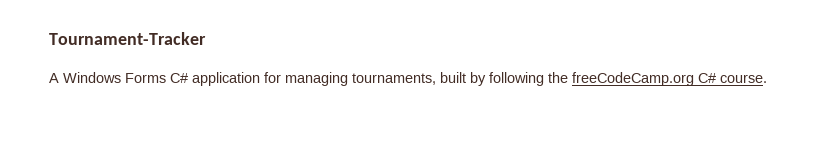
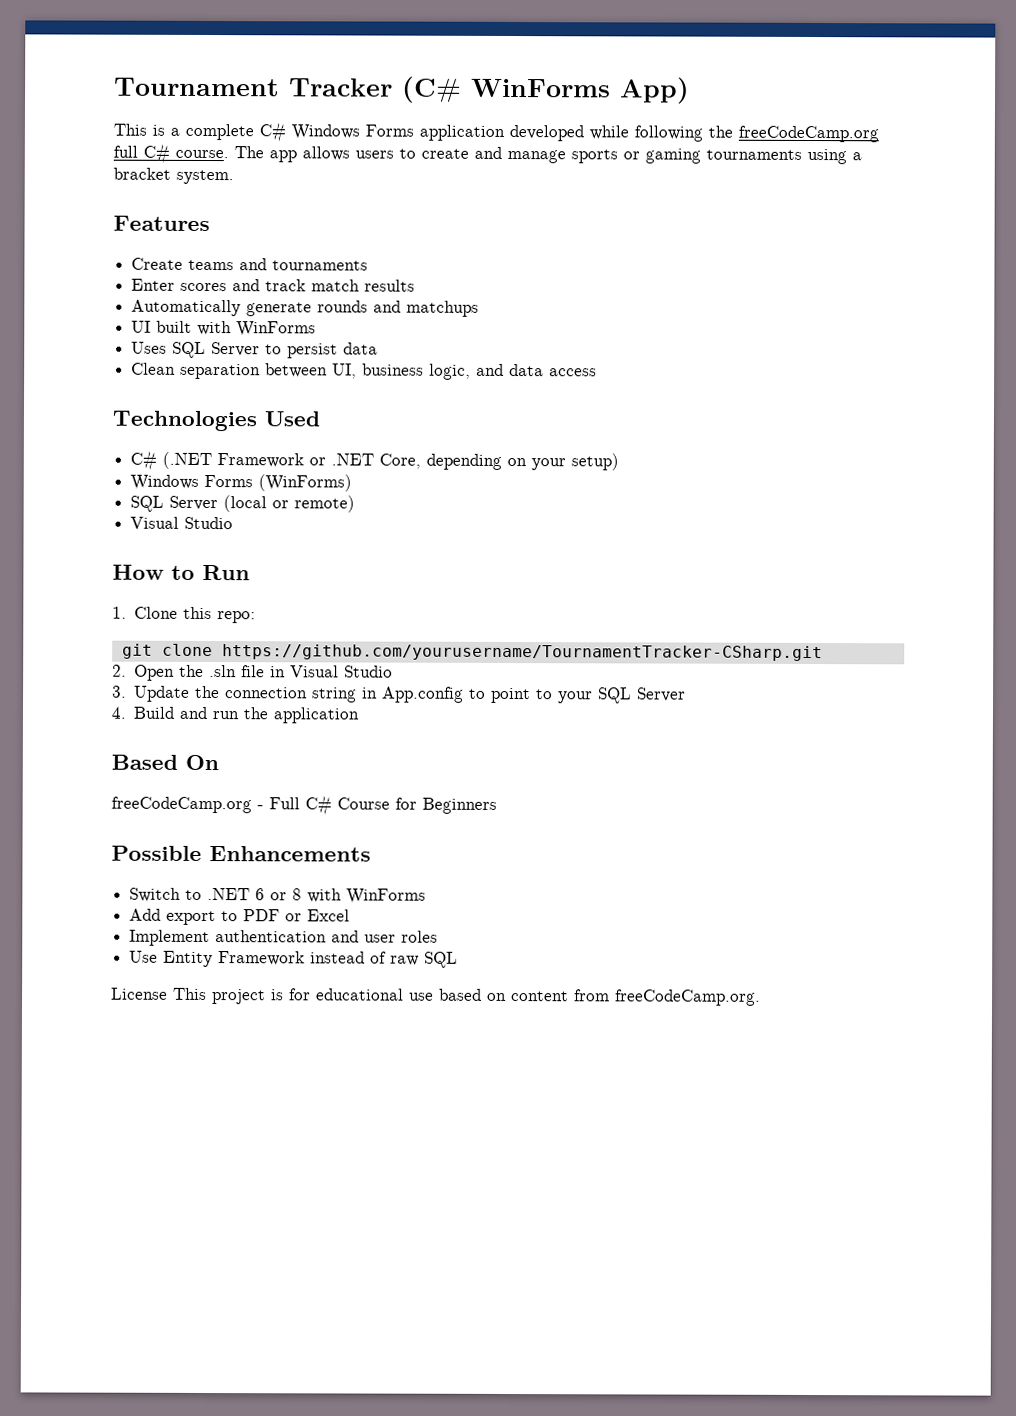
[49,32,206,45] [49,72,486,86] Tournament-Tracker // A Windows Forms C# application for managing tournaments, built by -> [114,76,690,104] [113,122,629,143] Tournament Tracker (C# WinForms App) // This is a complete C# Windows Forms application developed while
(694, 79) none -> [113,145,138,158] full
(767, 78) none -> [234,146,862,165] [113,167,234,185] [113,215,210,232] [131,257,369,271] [131,278,416,292] [131,299,480,317] [131,320,317,337] [131,341,379,359] [131,362,598,380] [112,410,320,432] [130,450,620,471] [130,474,353,492] [130,495,356,513] [130,516,234,530] [112,564,250,581] [112,606,257,624] [121,643,823,662] [112,664,394,681] [112,685,687,704] [111,706,361,724] [111,754,219,771] [111,795,497,816] [111,845,371,862] [129,887,427,904] [129,908,351,926] [129,929,439,947] [129,950,459,968] [111,987,761,1006] The app allows users to create and manage sports or gaming tournaments using a bracket system. // Features // Create teams and tournaments // Enter scores and track match results // Automatically generate rounds and matchups // UI built with WinForms // Uses SQL Server to persist data // Clean separation between UI, business logic, and data access // Technologies Used // C# (.NET Framework or .NET Core, depending on your setup) // Windows Forms (WinForms) // SQL Server (local or remote) // Visual Studio // How to Run // 1. Clone this repo: // git clone https://github.com/yourusername/TournamentTracker-CSharp.git // 2. Open the .sln file in Visual Studio // 3. Update the connection string in App.config to point to your SQL Server // 4. Build and run the application // Based On // freeCodeCamp.org - Full C# Course for Beginners // Possible Enhancements // Switch to .NET 6 or 8 with WinForms // Add export to PDF or Excel // Implement authentication and user roles // Use Entity Framework instead of raw SQL // License This project is for educational use based on content from freeCodeCamp.org.

